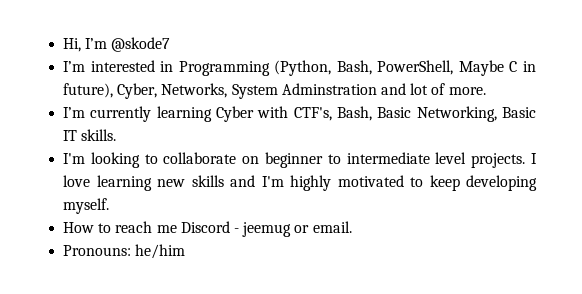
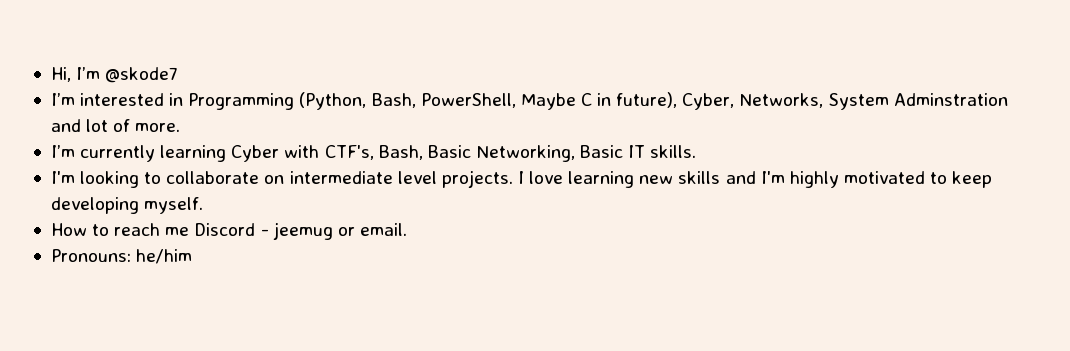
[265,152,341,168] beginner to -> (285, 179) none

